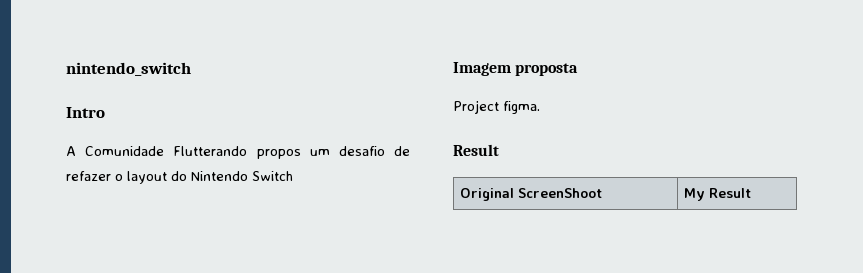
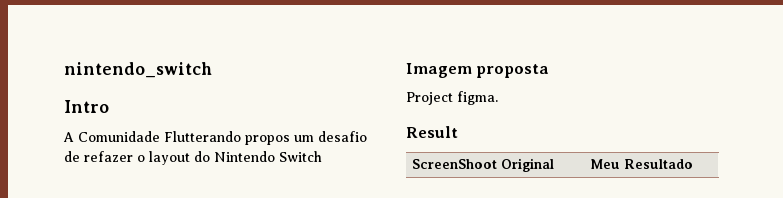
(499, 150) none -> [412,159,498,169] ScreenShoot
[518,188,603,198] [684,188,752,201] ScreenShoot | My Result -> [590,159,694,169] | Meu Resultado

